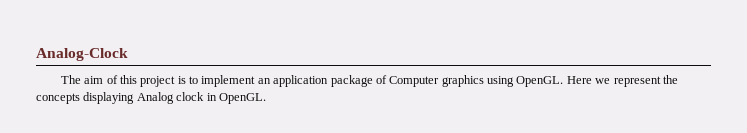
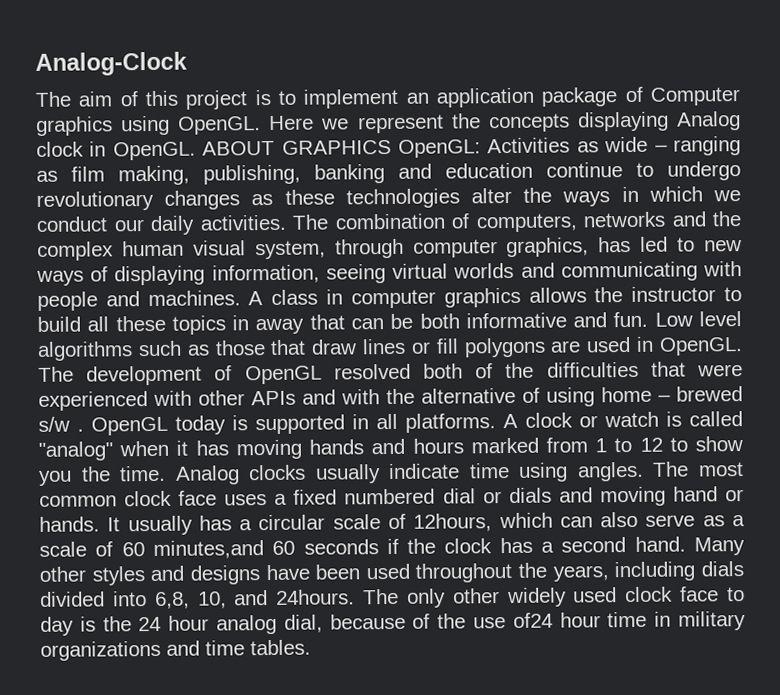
(266, 98) none -> [202,136,741,158] [36,161,741,186] [36,186,742,211] [36,211,741,235] [37,236,742,261] [36,261,742,286] [37,286,743,311] [37,311,743,335] [37,336,743,361] [38,361,743,386] [38,386,743,411] [38,411,743,436] [38,436,743,461] [39,461,744,486] [39,486,745,507] [39,511,746,536] [39,536,745,559] [39,561,744,586] [40,586,745,609] [40,611,746,636] [40,639,311,661] ABOUT GRAPHICS OpenGL: Activities as wide – ranging as film making, publishing, banking and education continue to undergo revolutionary changes as these technologies alter the ways in which we conduct our daily activities. The combination of computers, networks and the complex human visual system, through computer graphics, has led to new ways of displaying information, seeing virtual worlds and communicating with people and machines. A class in computer graphics allows the instructor to build all these topics in away that can be both informative and fun. Low level algorithms such as those that draw lines or fill polygons are used in OpenGL. The development of OpenGL resolved both of the difficulties that were experienced with other APIs and with the alternative of using home – brewed s/w . OpenGL today is supported in all platforms. A clock or watch is called "analog" when it has moving hands and hours marked from 1 to 12 to show you the time. Analog clocks usually indicate time using angles. The most common clock face uses a fixed numbered dial or dials and moving hand or hands. It usually has a circular scale of 12hours, which can also serve as a scale of 60 minutes,and 60 seconds if the clock has a second hand. Many other styles and designs have been used throughout the years, including dials divided into 6,8, 10, and 24hours. The only other widely used clock face to day is the 24 hour analog dial, because of the use of24 hour time in military organizations and time tables.

